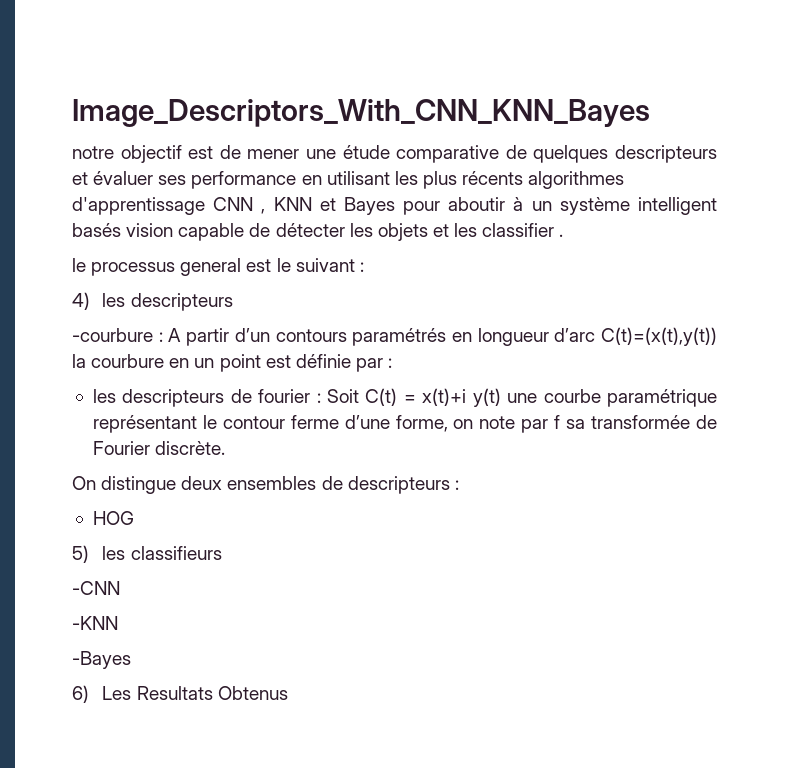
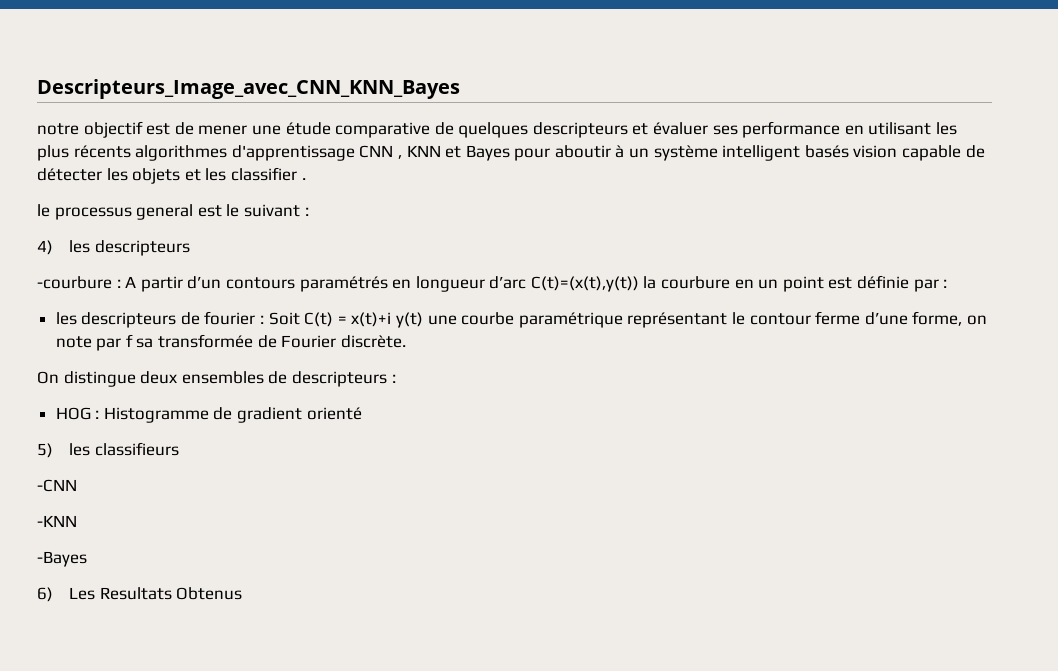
[72,99,650,127] Image_Descriptors_With_CNN_KNN_Bayes -> [37,79,460,99] Descripteurs_Image_avec_CNN_KNN_Bayes
(134, 518) none -> [95,407,362,423] : Histogramme de gradient orienté

